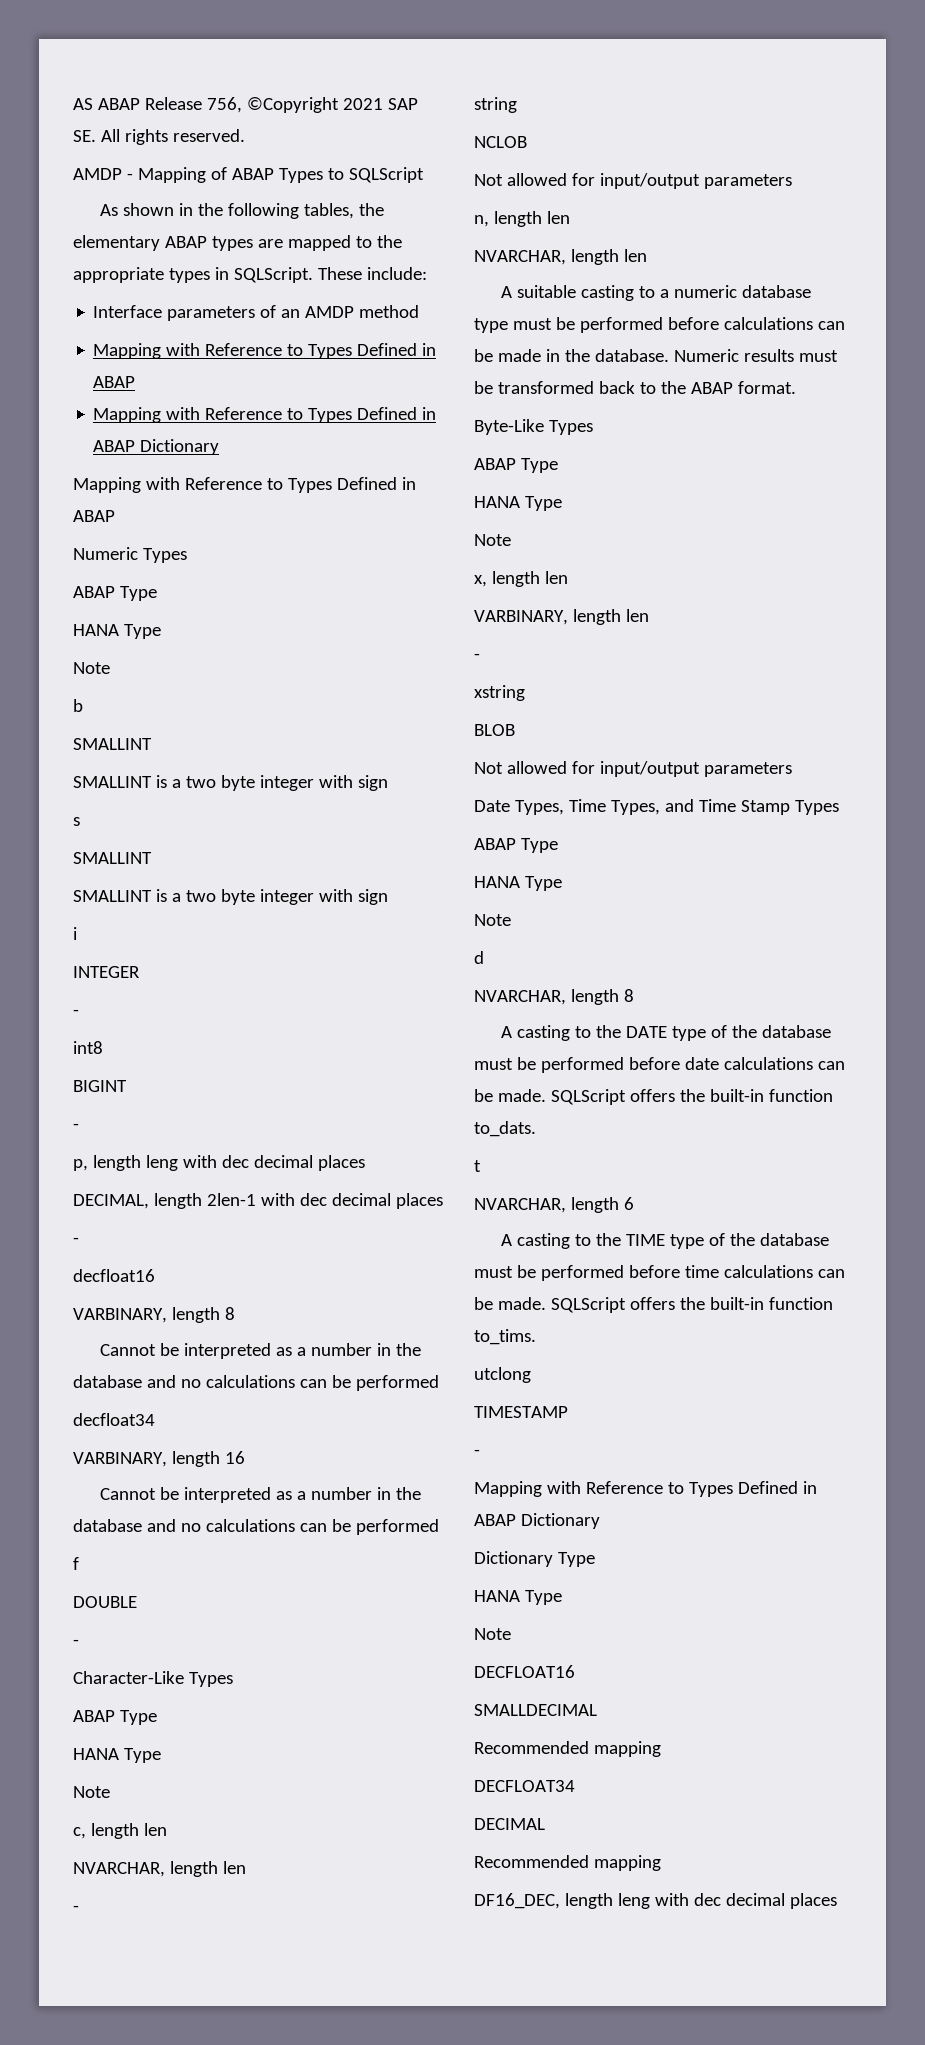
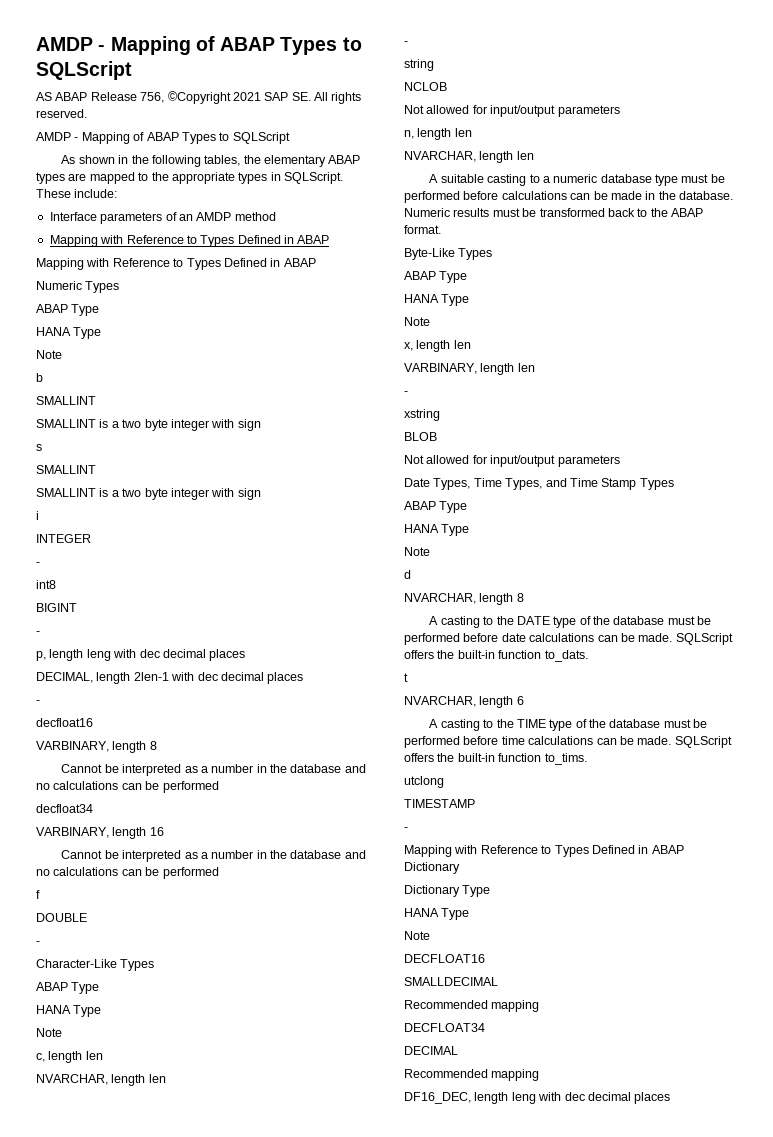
(73, 104) none -> [36,36,362,55] [36,61,132,80] AMDP - Mapping of ABAP Types to SQLScript //
[93,407,437,423] [93,439,220,455] // Mapping with Reference to Types Defined in ABAP Dictionary -> (330, 239) none

